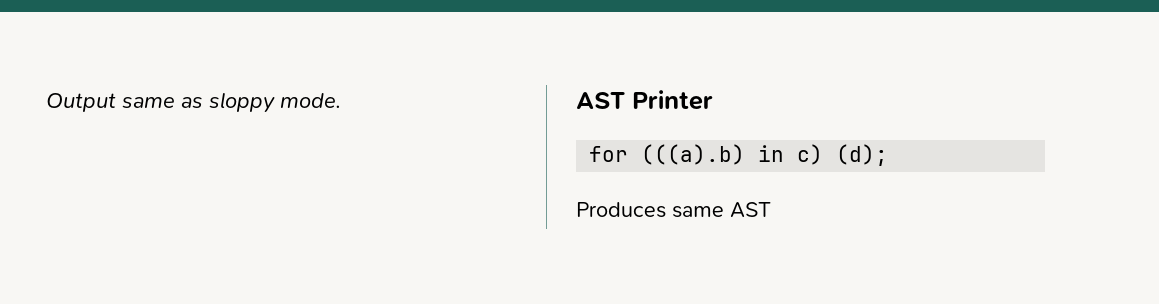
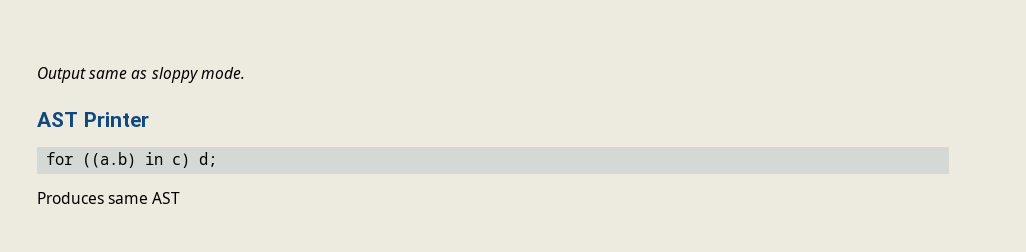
[641,144,746,165] (((a).b) -> [82,152,137,168] ((a.b)
[836,144,889,166] (d); -> [199,152,218,167] d;

